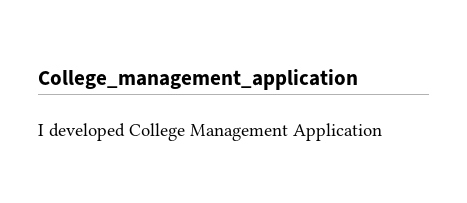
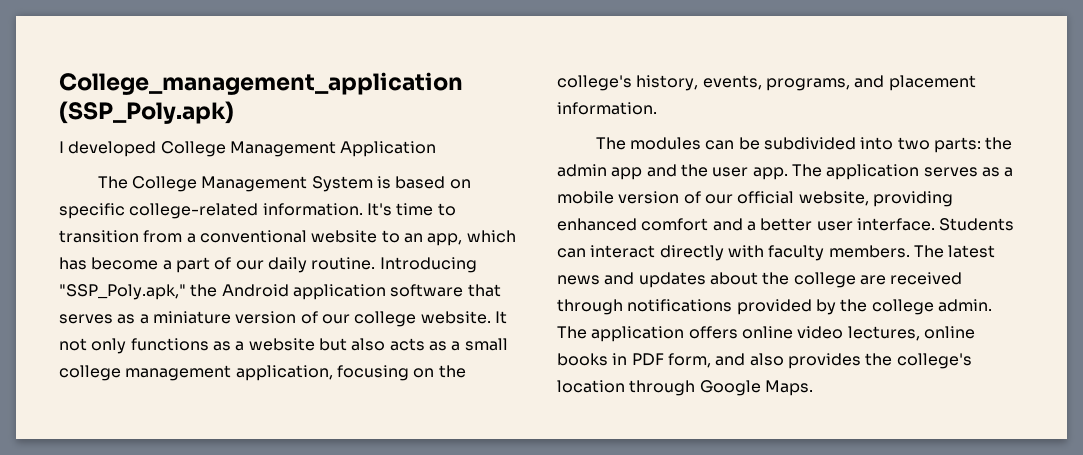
(358, 79) none -> [59,101,234,124] (SSP_Poly.apk)
(382, 132) none -> [97,176,471,192] [59,203,456,219] [59,230,516,246] [59,257,477,273] [59,284,501,300] [59,311,507,327] [59,338,508,354] [59,365,466,381] [557,75,976,91] [557,102,657,115] [595,137,1013,153] [557,164,1014,180] [557,191,953,207] [557,218,1015,231] [557,245,996,261] [557,272,963,288] [557,299,992,315] [557,326,975,342] [557,353,972,369] [557,380,813,396] // The College Management System is based on specific college-related information. It's time to transition from a conventional website to an app, which has become a part of our daily routine. Introducing "SSP_Poly.apk," the Android application software that serves as a miniature version of our college website. It not only functions as a website but also acts as a small college management application, focusing on the college's history, events, programs, and placement information. // The modules can be subdivided into two parts: the admin app and the user app. The application serves as a mobile version of our official website, providing enhanced comfort and a better user interface. Students can interact directly with faculty members. The latest news and updates about the college are received through notifications provided by the college admin. The application offers online video lectures, online books in PDF form, and also provides the college's location through Google Maps.

